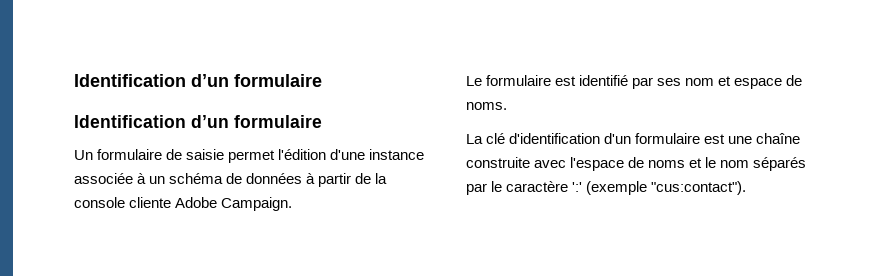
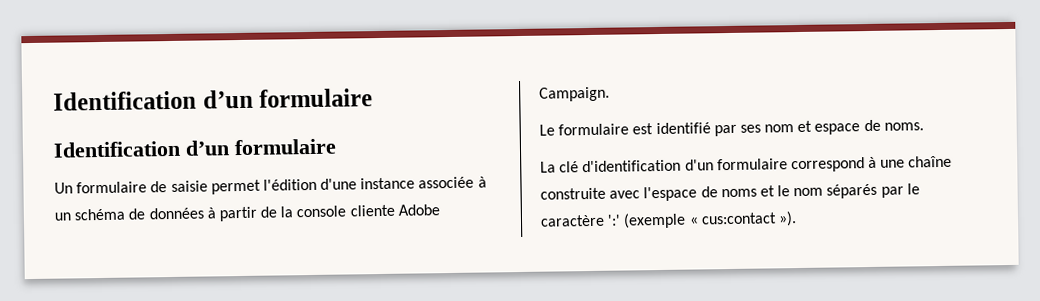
[704,134,726,144] est -> [790,156,878,173] correspond à
[651,181,747,195] "cus:contact"). -> [688,211,797,227] « cus:contact »).

